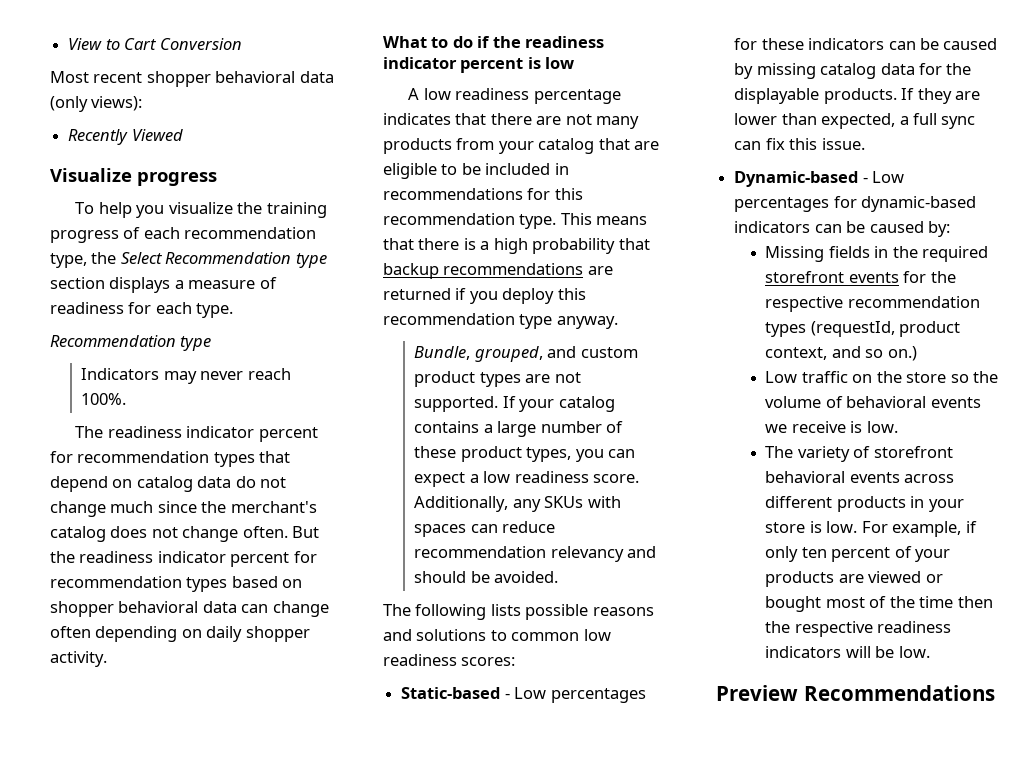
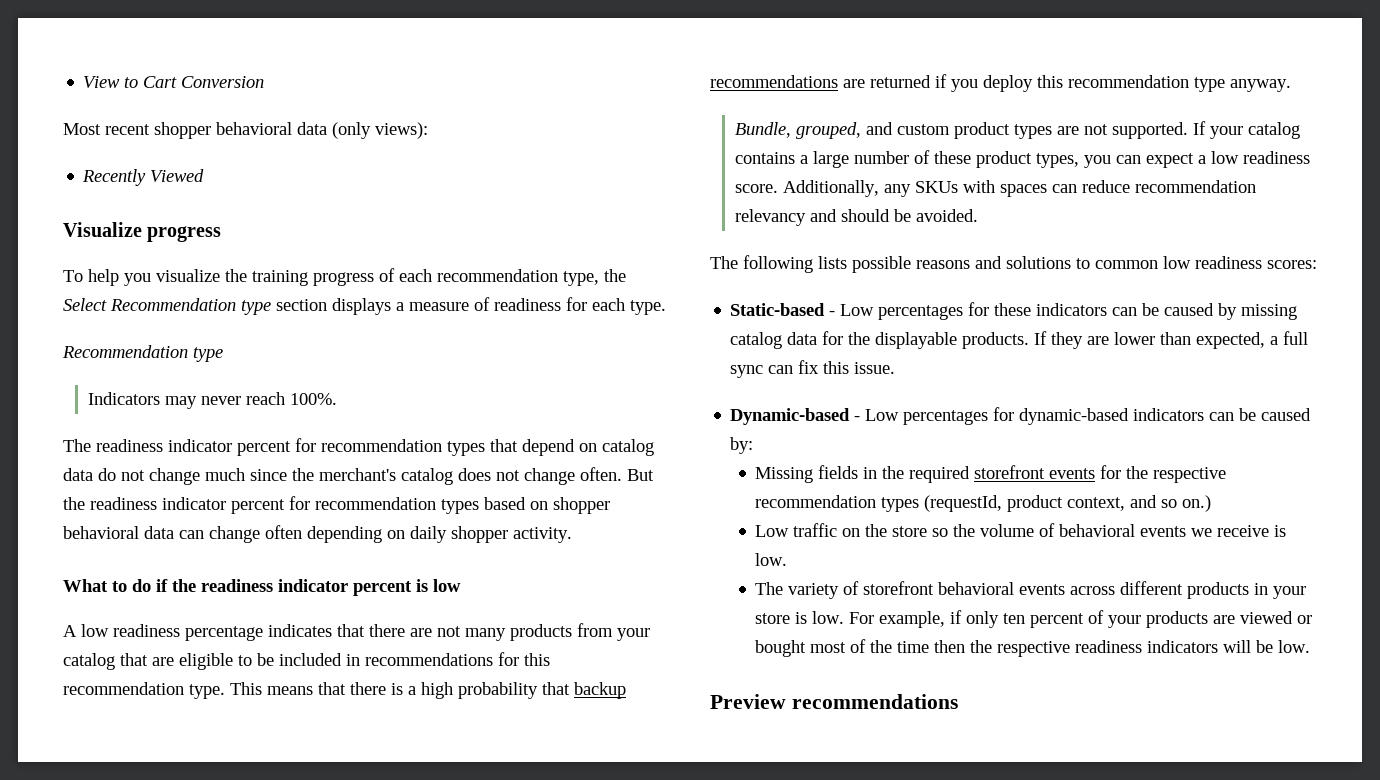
[803,685,995,701] Recommendations -> [791,694,958,709] recommendations

